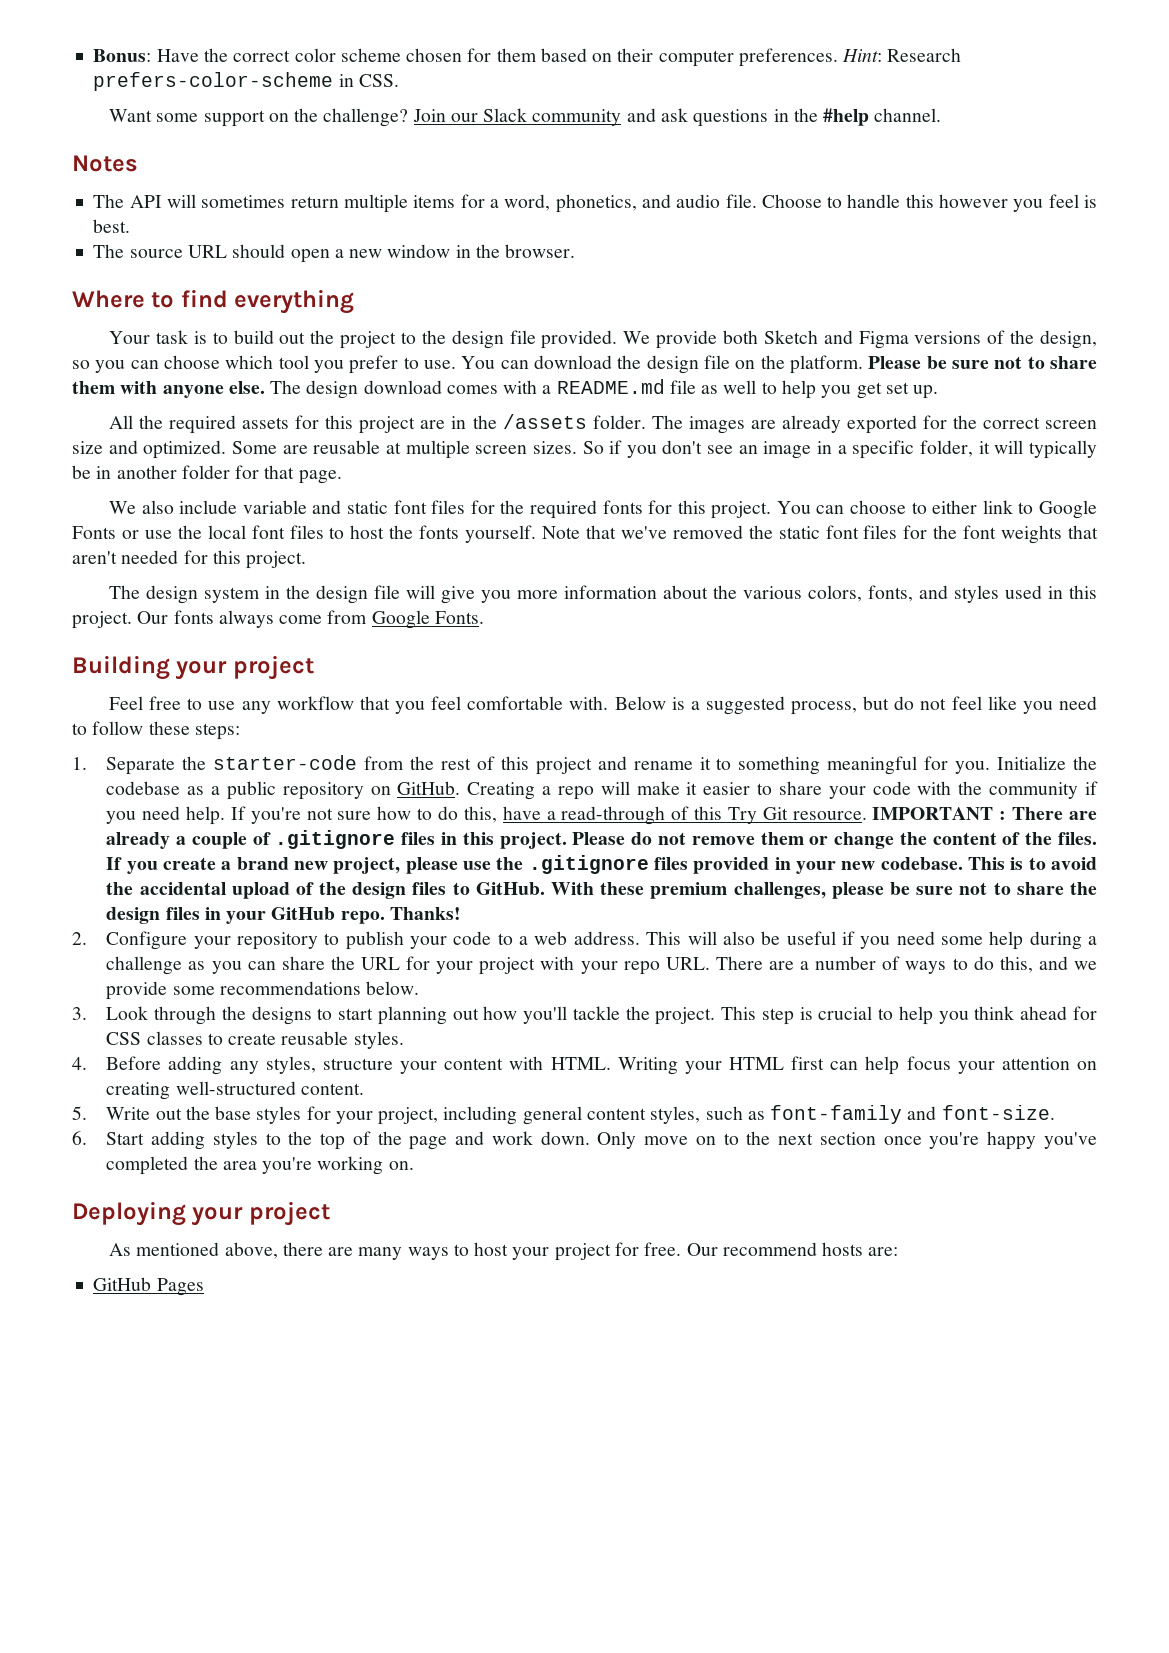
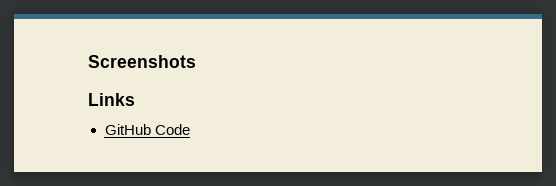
[93,48,962,67] [93,72,399,91] [109,108,942,127] [72,155,138,172] [93,194,1097,213] [93,219,131,233] [93,244,576,263] [72,289,355,314] [109,330,1097,349] [72,355,1098,374] [72,379,939,399] [109,414,1098,434] [72,440,1098,459] [72,465,342,484] [109,500,1098,519] [72,525,1098,544] [72,550,307,569] [109,585,1098,604] [72,610,484,629] [72,655,314,680] [109,696,1097,715] [72,721,240,740] [72,755,1098,775] [106,781,1098,800] [106,806,1097,825] [106,830,1098,849] [106,855,1098,874] [106,882,1097,899] [106,907,461,924] [72,931,1097,950] [106,956,1098,975] [106,981,420,1000] [72,1006,1097,1025] [106,1031,404,1049] [72,1056,1097,1075] [106,1081,364,1100] [72,1105,1055,1125] [72,1131,1097,1150] [106,1156,414,1175] [72,1201,330,1226] [109,1242,899,1261] [93,1277,204,1296] Bonus: Have the correct color scheme chosen for them based on their computer preferences. Hint: Research prefers-color-scheme in CSS. // Want some support on the challenge? Join our Slack community and ask questions in the #help channel. // Notes // The API will sometimes return multiple items for a word, phonetics, and audio file. Choose to handle this however you feel is best. // The source URL should open a new window in the browser. // Where to find everything // Your task is to build out the project to the design file provided. We provide both Sketch and Figma versions of the design, so you can choose which tool you prefer to use. You can download the design file on the platform. Please be sure not to share them with anyone else. The design download comes with a README.md file as well to help you get set up. // All the required assets for this project are in the /assets folder. The images are already exported for the correct screen size and optimized. Some are reusable at multiple screen sizes. So if you don't see an image in a specific folder, it will typically be in another folder for that page. // We also include variable and static font files for the required fonts for this project. You can choose to either link to Google Fonts or use the local font files to host the fonts yourself. Note that we've removed the static font files for the font weights that aren't needed for this project. // The design system in the design file will give you more information about the various colors, fonts, and styles used in this project. Our fonts always come from Google Fonts. // Building your project // Feel free to use any workflow that you feel comfortable with. Below is a suggested process, but do not feel like you need to follow these steps: // 1. Separate the starter-code from the rest of this project and rename it to something meaningful for you. Initialize the codebase as a public repository on GitHub. Creating a repo will make it easier to share your code with the community if you need help. If you're not sure how to do this, have a read-through of this Try Git resource. IMPORTANT : There are already a couple of .gitignore files in this project. Please do not remove them or change the content of the files. If you create a brand new project, please use the .gitignore files provided in your new codebase. This is to avoid the accidental upload of the design files to GitHub. With these premium challenges, please be sure not to share the design files in your GitHub repo. Thanks! // 2. Configure your repository to publish your code to a web address. This will also be useful if you need some help during a challenge as you can share the URL for your project with your repo URL. There are a number of ways to do this, and we provide some recommendations below. // 3. Look through the designs to start planning out how you'll tackle the project. This step is crucial to help you think ahead for CSS classes to create reusable styles. // 4. Before adding any styles, structure your content with HTML. Writing your HTML first can help focus your attention on creating well-structured content. // 5. Write out the base styles for your project, including general content styles, such as font-family and font-size. // 6. Start adding styles to the top of the page and work down. Only move on to the next section once you're happy you've completed the area you're working on. // Deploying your project // As mentioned above, there are many ways to host your project for free. Our recommend hosts are: // GitHub Pages -> [88,55,196,68] [88,93,135,106] [104,124,190,135] Screenshots // Links // GitHub Code

